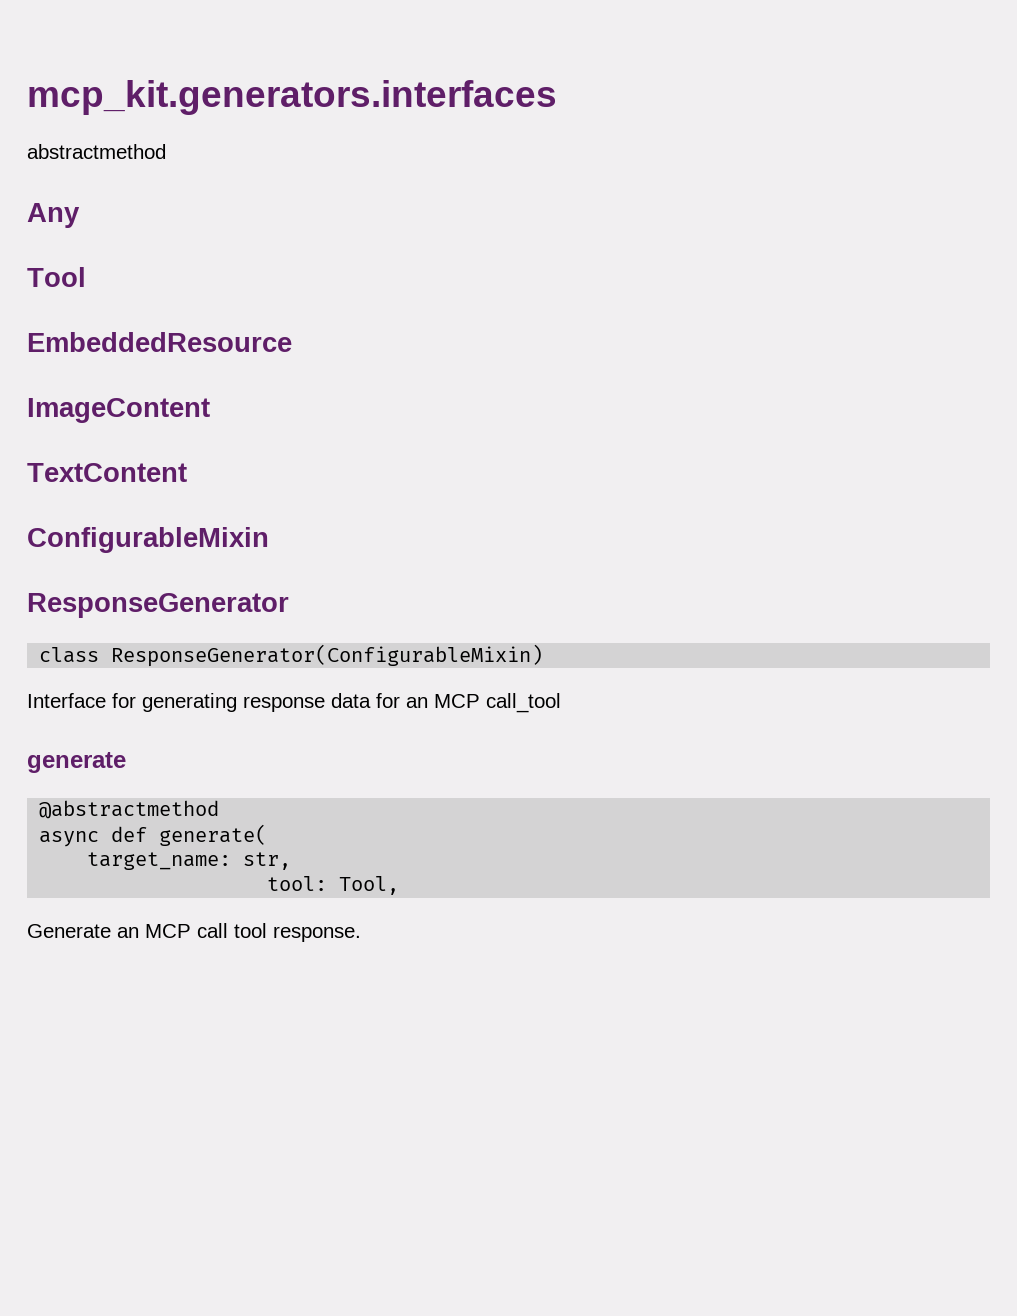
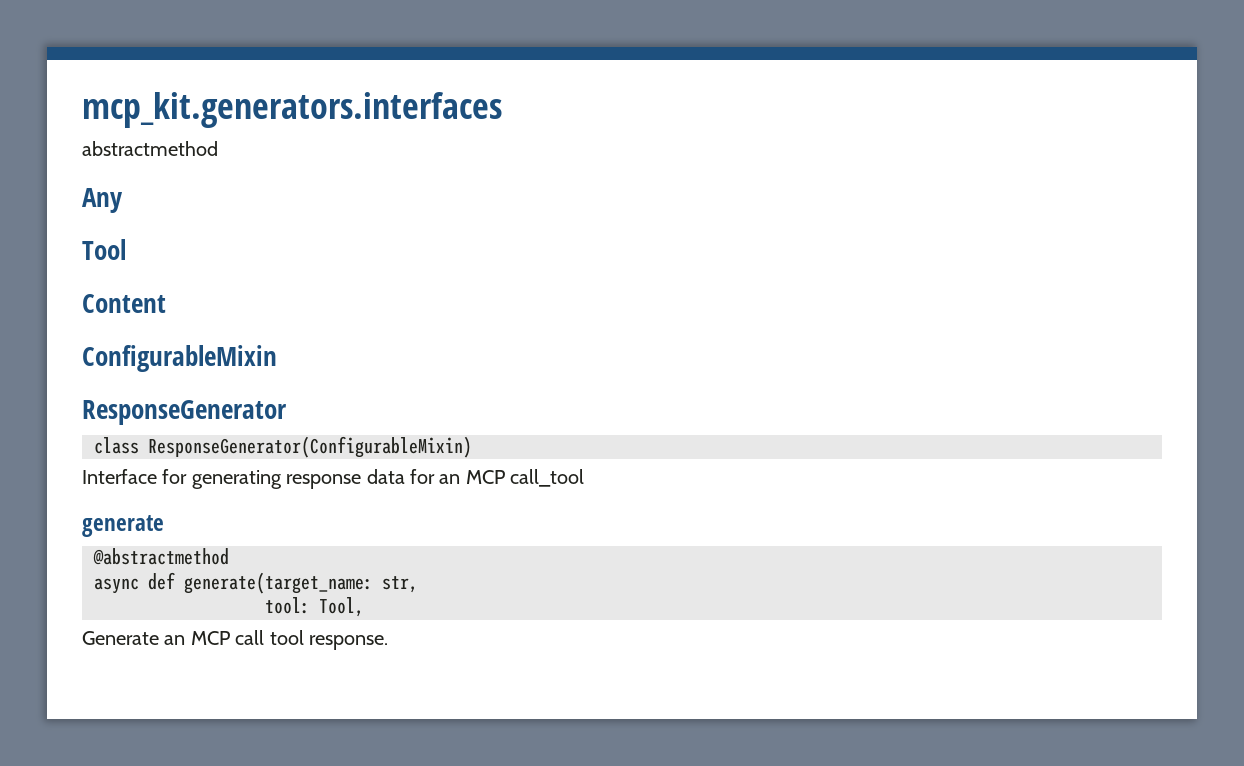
[27,332,292,352] [27,398,210,423] [27,463,187,482] EmbeddedResource // ImageContent // TextContent -> [82,294,166,313] Content
[159,824,268,846] [87,852,232,870] generate( // target_name: -> [184,572,373,594] generate(target_name:

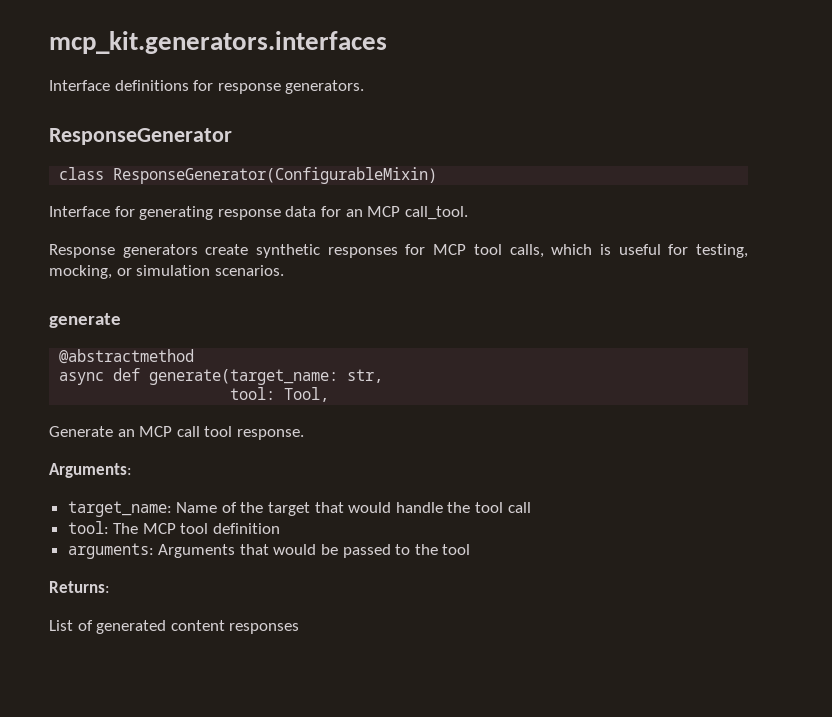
[82,141,218,156] [82,188,123,213] [82,239,126,260] [82,294,166,313] [82,345,277,372] abstractmethod // Any // Tool // Content // ConfigurableMixin -> [49,80,365,94] Interface definitions for response generators.
[510,469,585,487] call_tool -> [404,206,468,220] [49,244,748,258] [49,265,284,279] call_tool. // Response generators create synthetic responses for MCP tool calls, which is useful for testing, mocking, or simulation scenarios.
(388, 642) none -> [49,463,132,478] [67,501,531,517] [67,521,281,534] [67,543,471,559] [49,581,110,593] [49,620,300,634] // Arguments: // target_name: Name of the target that would handle the tool call // tool: The MCP tool definition // arguments: Arguments that would be passed to the tool // Returns: // List of generated content responses

